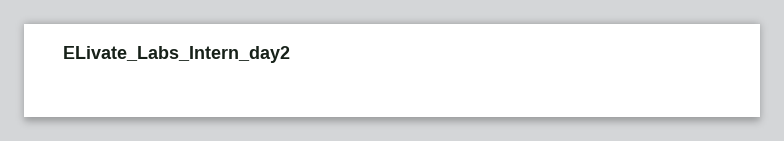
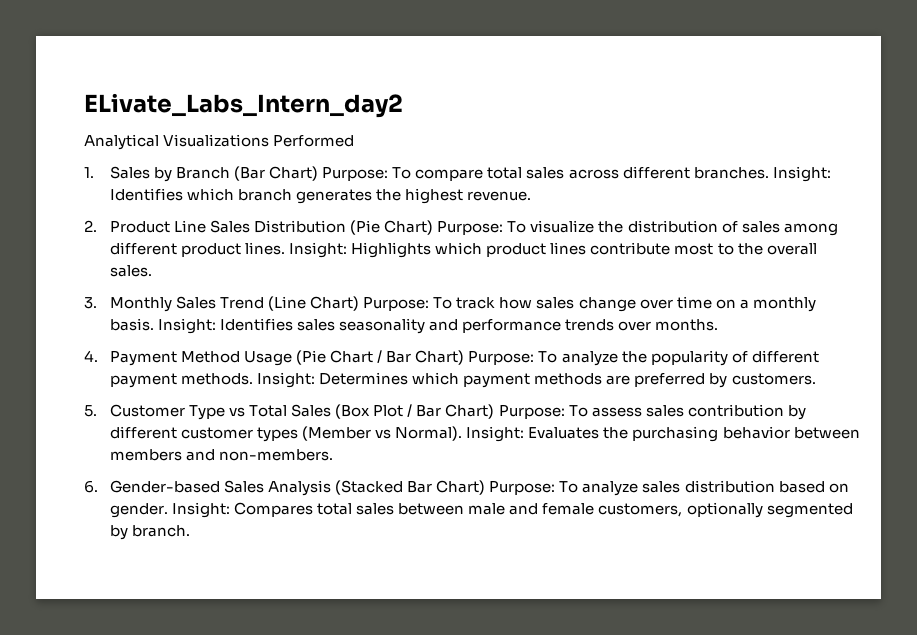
(290, 54) none -> [84,134,355,150] [84,166,831,182] [110,188,532,204] [84,220,838,236] [110,242,817,258] [110,265,153,277] [84,296,816,312] [110,318,719,334] [84,350,819,366] [110,372,816,388] [84,404,806,420] [110,426,860,442] [110,449,334,461] [84,480,849,496] [110,502,853,518] [110,525,191,540] // Analytical Visualizations Performed // 1. Sales by Branch (Bar Chart) Purpose: To compare total sales across different branches. Insight: Identifies which branch generates the highest revenue. // 2. Product Line Sales Distribution (Pie Chart) Purpose: To visualize the distribution of sales among different product lines. Insight: Highlights which product lines contribute most to the overall sales. // 3. Monthly Sales Trend (Line Chart) Purpose: To track how sales change over time on a monthly basis. Insight: Identifies sales seasonality and performance trends over months. // 4. Payment Method Usage (Pie Chart / Bar Chart) Purpose: To analyze the popularity of different payment methods. Insight: Determines which payment methods are preferred by customers. // 5. Customer Type vs Total Sales (Box Plot / Bar Chart) Purpose: To assess sales contribution by different customer types (Member vs Normal). Insight: Evaluates the purchasing behavior between members and non-members. // 6. Gender-based Sales Analysis (Stacked Bar Chart) Purpose: To analyze sales distribution based on gender. Insight: Compares total sales between male and female customers, optionally segmented by branch.

